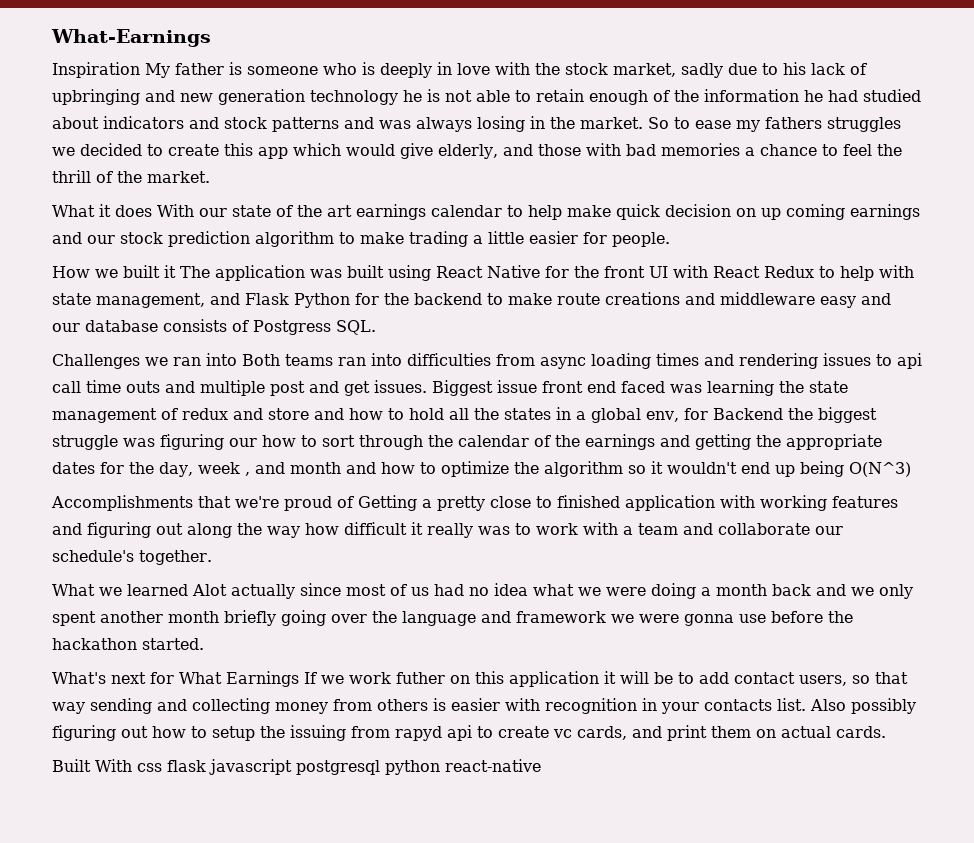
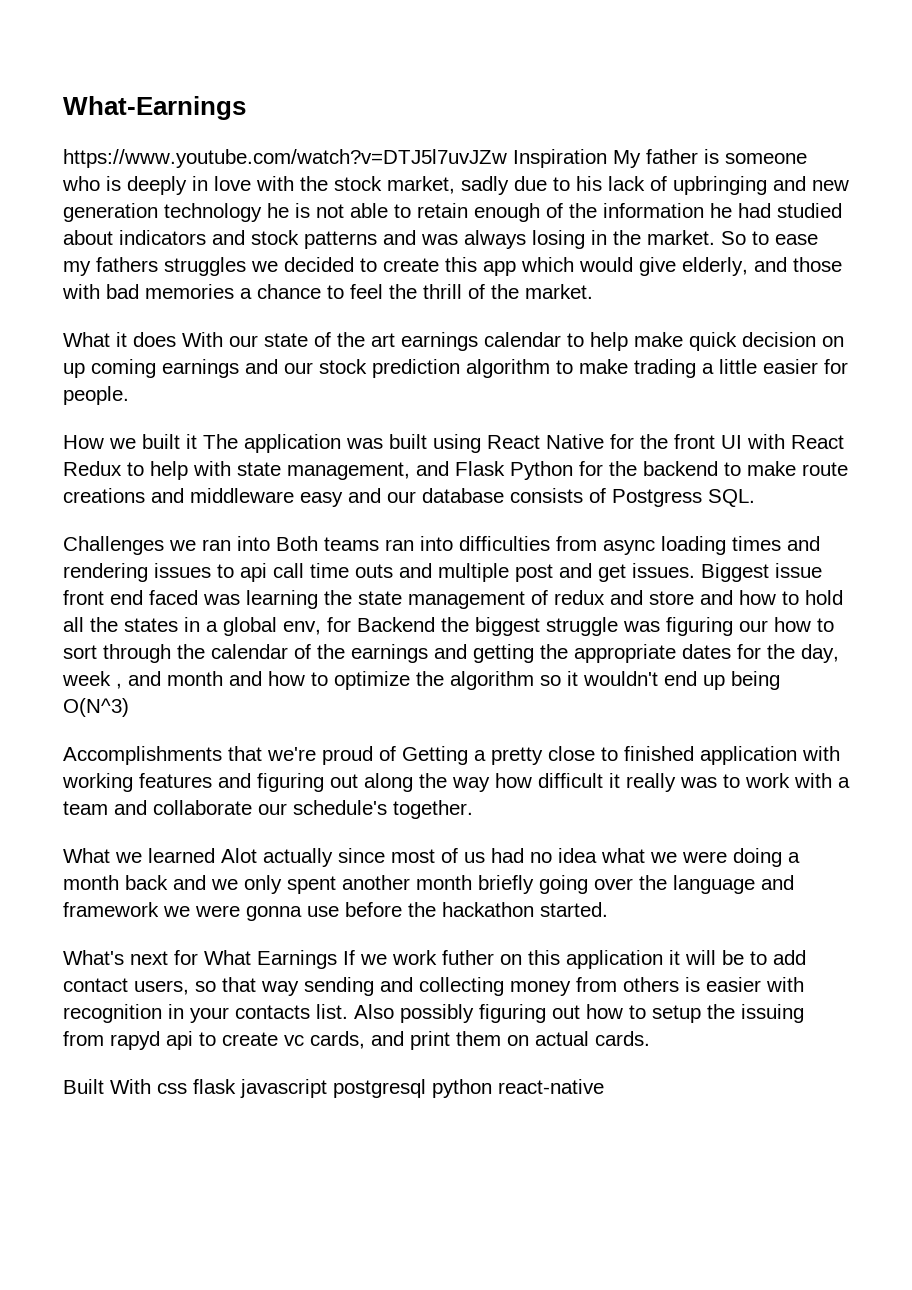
(211, 38) none -> [63,149,507,168] https://www.youtube.com/watch?v=DTJ5l7uvJZw

